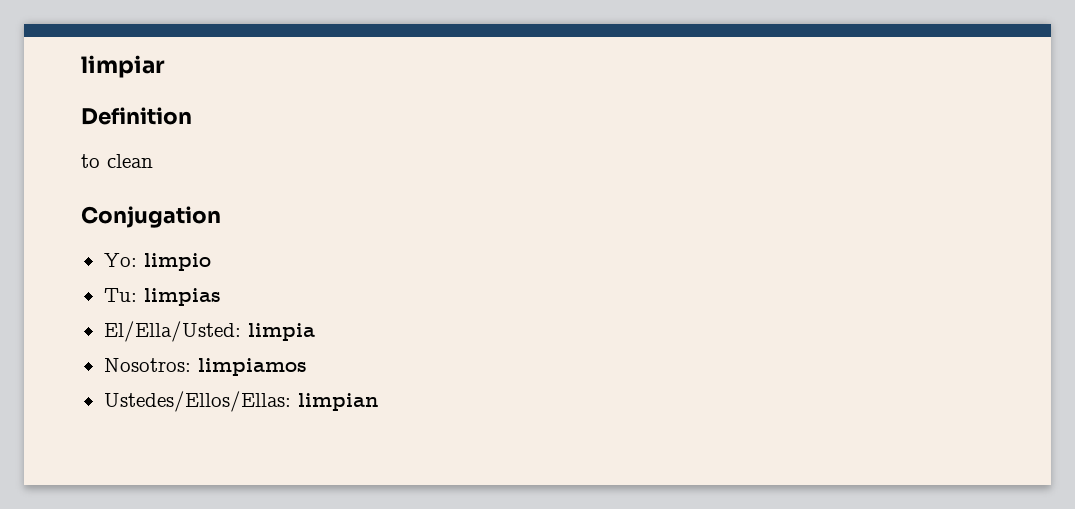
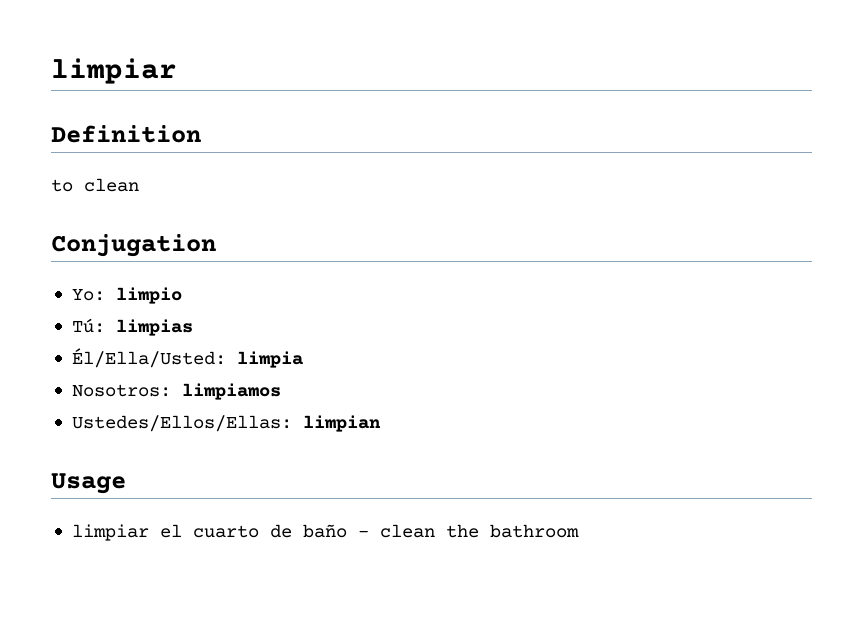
[103,288,137,302] Tu: -> [71,318,105,333] Tú:
[103,321,241,342] El/Ella/Usted: -> [71,348,226,368] Él/Ella/Usted:
(379, 402) none -> [51,473,126,494] [71,524,579,541] // Usage // limpiar el cuarto de baño - clean the bathroom

